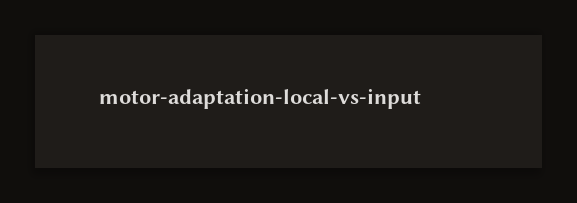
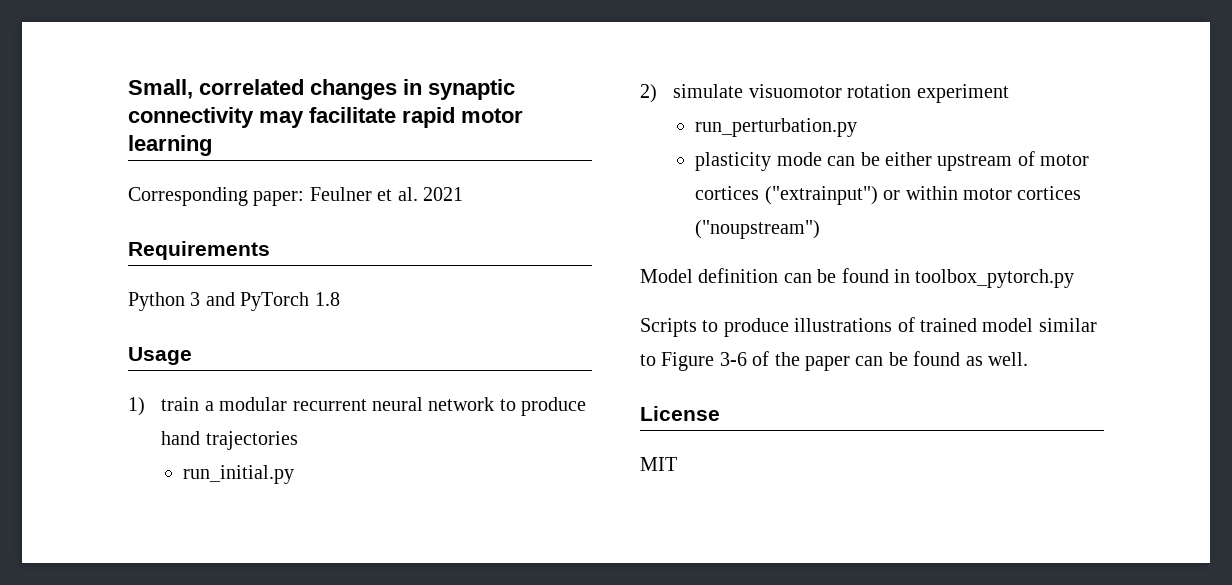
[99,88,421,109] motor-adaptation-local-vs-input -> [128,79,515,100] [128,107,523,128] [128,135,212,156] [128,187,463,206] [128,241,270,260] [128,292,340,311] [128,347,192,365] [128,397,587,416] [161,431,298,450] [183,465,295,484] [640,84,1009,103] [695,118,858,137] [695,151,1090,171] [695,186,1082,205] [695,220,821,239] [640,268,1075,288] [640,317,1097,337] [640,351,1028,371] [640,406,720,421] [640,457,677,471] Small, correlated changes in synaptic connectivity may facilitate rapid motor learning // Corresponding paper: Feulner et al. 2021 // Requirements // Python 3 and PyTorch 1.8 // Usage // 1) train a modular recurrent neural network to produce hand trajectories // run_initial.py // 2) simulate visuomotor rotation experiment // run_perturbation.py // plasticity mode can be either upstream of motor cortices ("extrainput") or within motor cortices ("noupstream") // Model definition can be found in toolbox_pytorch.py // Scripts to produce illustrations of trained model similar to Figure 3-6 of the paper can be found as well. // License // MIT

